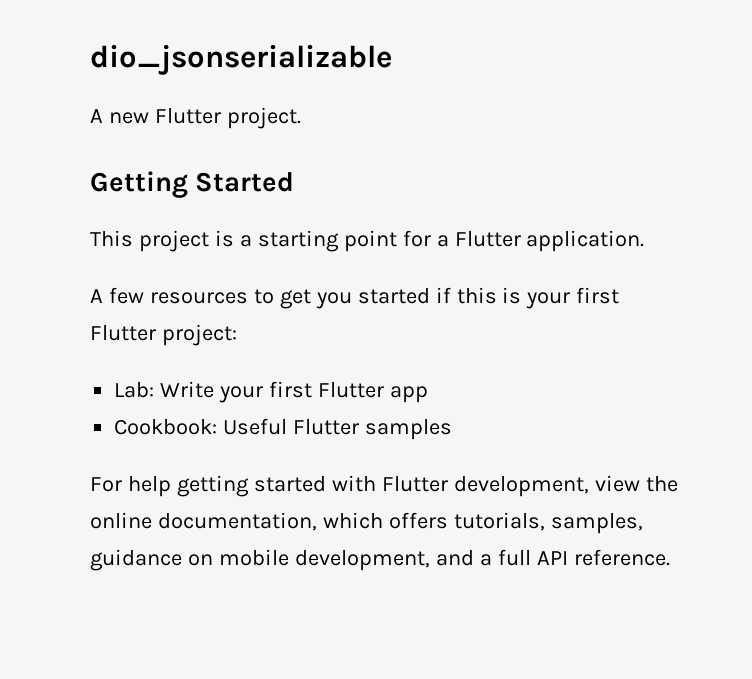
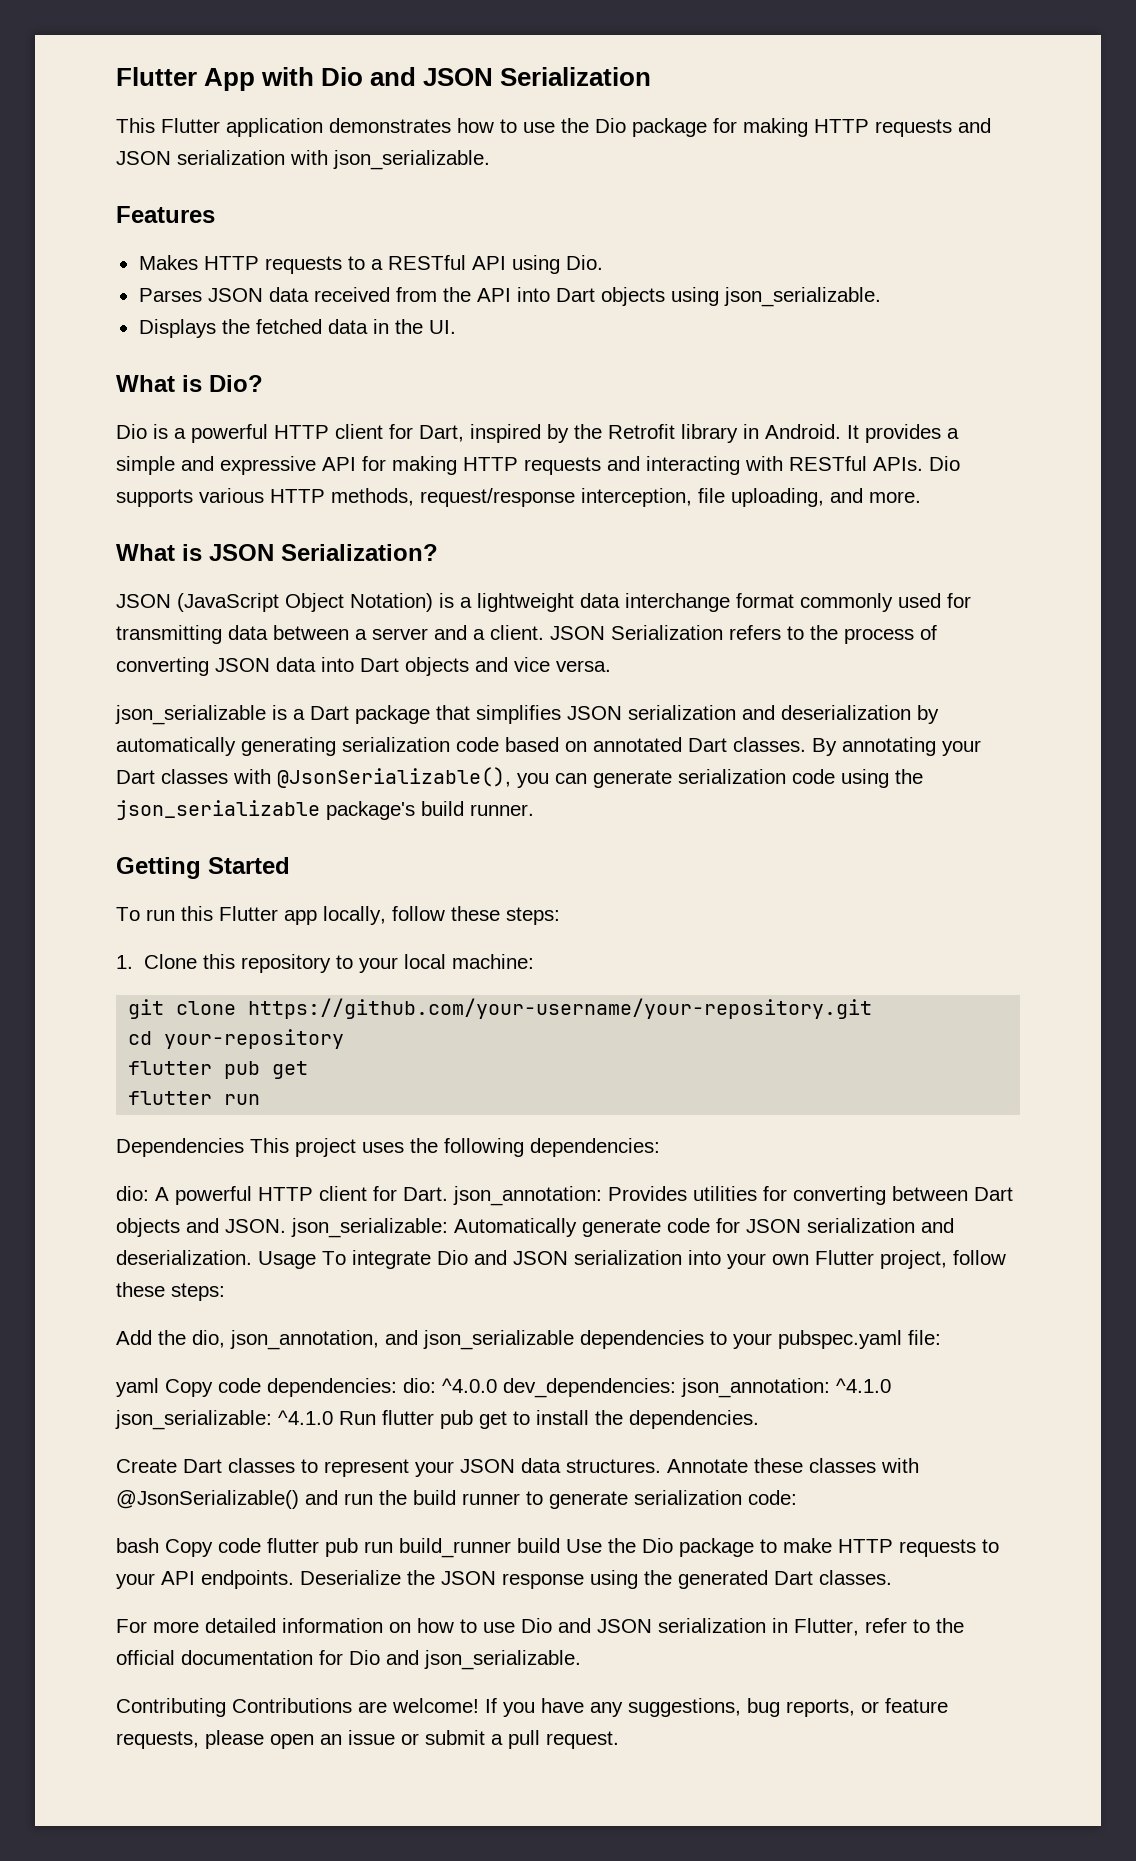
[90,44,392,75] [90,107,301,129] [90,171,295,198] [90,230,645,252] [90,287,620,309] [90,324,237,346] [114,381,428,403] [114,418,453,440] [90,475,678,497] [90,512,643,534] [90,549,670,571] dio_jsonserializable // A new Flutter project. // Getting Started // This project is a starting point for a Flutter application. // A few resources to get you started if this is your first Flutter project: // Lab: Write your first Flutter app // Cookbook: Useful Flutter samples // For help getting started with Flutter development, view the online documentation, which offers tutorials, samples, guidance on mobile development, and a full API reference. -> [116,67,652,91] [116,118,991,137] [116,150,490,170] [116,206,215,223] [138,255,603,274] [138,287,881,307] [138,319,456,338] [116,375,263,392] [116,424,959,443] [116,456,960,475] [116,488,921,507] [116,544,438,561] [116,593,971,612] [116,625,937,644] [116,657,611,676] [115,705,939,725] [116,737,981,756] [116,767,923,788] [116,800,534,820] [116,857,290,879] [116,906,560,925] [116,954,534,973] [128,998,873,1019] [128,1029,345,1049] [128,1061,309,1079] [128,1091,261,1105] [116,1138,660,1157] [116,1186,1013,1206] [116,1218,954,1238] [116,1250,1006,1269] [116,1282,225,1301] [116,1330,941,1350] [116,1378,891,1398] [115,1410,759,1430] [116,1458,919,1477] [116,1490,797,1509] [116,1538,999,1558] [116,1570,892,1589] [116,1618,964,1636] [116,1650,581,1670] [116,1698,948,1717] [116,1730,619,1749] Flutter App with Dio and JSON Serialization // This Flutter application demonstrates how to use the Dio package for making HTTP requests and JSON serialization with json_serializable. // Features // Makes HTTP requests to a RESTful API using Dio. // Parses JSON data received from the API into Dart objects using json_serializable. // Displays the fetched data in the UI. // What is Dio? // Dio is a powerful HTTP client for Dart, inspired by the Retrofit library in Android. It provides a simple and expressive API for making HTTP requests and interacting with RESTful APIs. Dio supports various HTTP methods, request/response interception, file uploading, and more. // What is JSON Serialization? // JSON (JavaScript Object Notation) is a lightweight data interchange format commonly used for transmitting data between a server and a client. JSON Serialization refers to the process of converting JSON data into Dart objects and vice versa. // json_serializable is a Dart package that simplifies JSON serialization and deserialization by automatically generating serialization code based on annotated Dart classes. By annotating your Dart classes with @JsonSerializable(), you can generate serialization code using the json_serializable package's build runner. // Getting Started // To run this Flutter app locally, follow these steps: // 1. Clone this repository to your local machine: // git clone https://github.com/your-username/your-repository.git // cd your-repository // flutter pub get // flutter run // Dependencies This project uses the following dependencies: // dio: A powerful HTTP client for Dart. json_annotation: Provides utilities for converting between Dart objects and JSON. json_serializable: Automatically generate code for JSON serialization and deserialization. Usage To integrate Dio and JSON serialization into your own Flutter project, follow these steps: // Add the dio, json_annotation, and json_serializable dependencies to your pubspec.yaml file: // yaml Copy code dependencies: dio: ^4.0.0 dev_dependencies: json_annotation: ^4.1.0 json_serializable: ^4.1.0 Run flutter pub get to install the dependencies. // Create Dart classes to represent your JSON data structures. Annotate these classes with @JsonSerializable() and run the build runner to generate serialization code: // bash Copy code flutter pub run build_runner build Use the Dio package to make HTTP requests to your API endpoints. Deserialize the JSON response using the generated Dart classes. // For more detailed information on how to use Dio and JSON serialization in Flutter, refer to the official documentation for Dio and json_serializable. // Contributing Contributions are welcome! If you have any suggestions, bug reports, or feature requests, please open an issue or submit a pull request.

